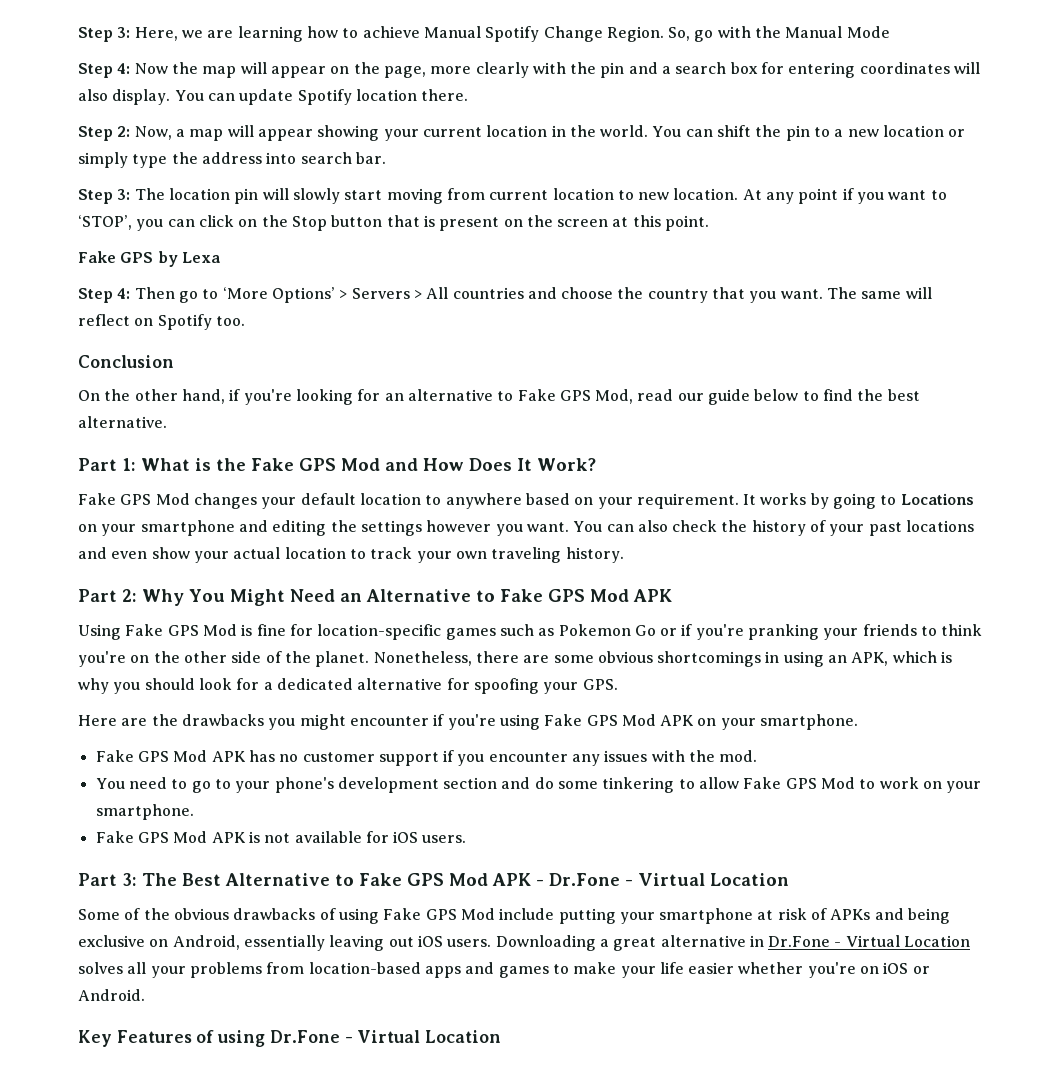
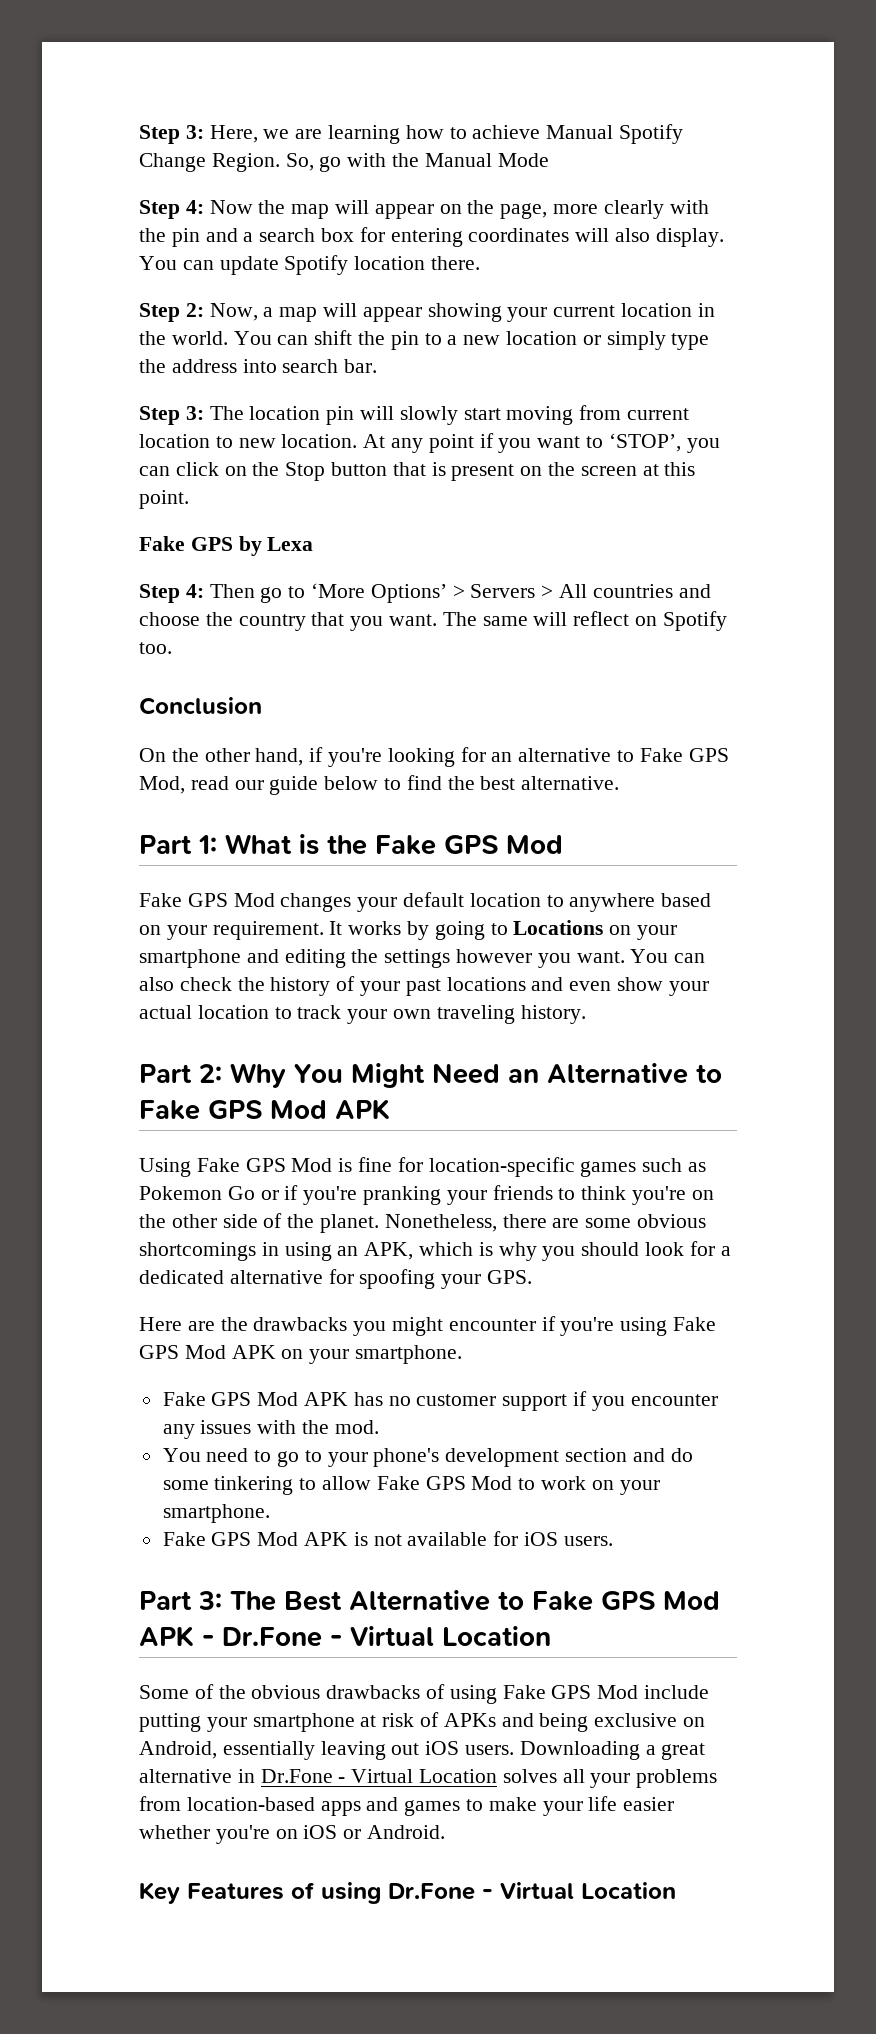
[385,458,596,471] and How Does It Work? -> (563, 844) none

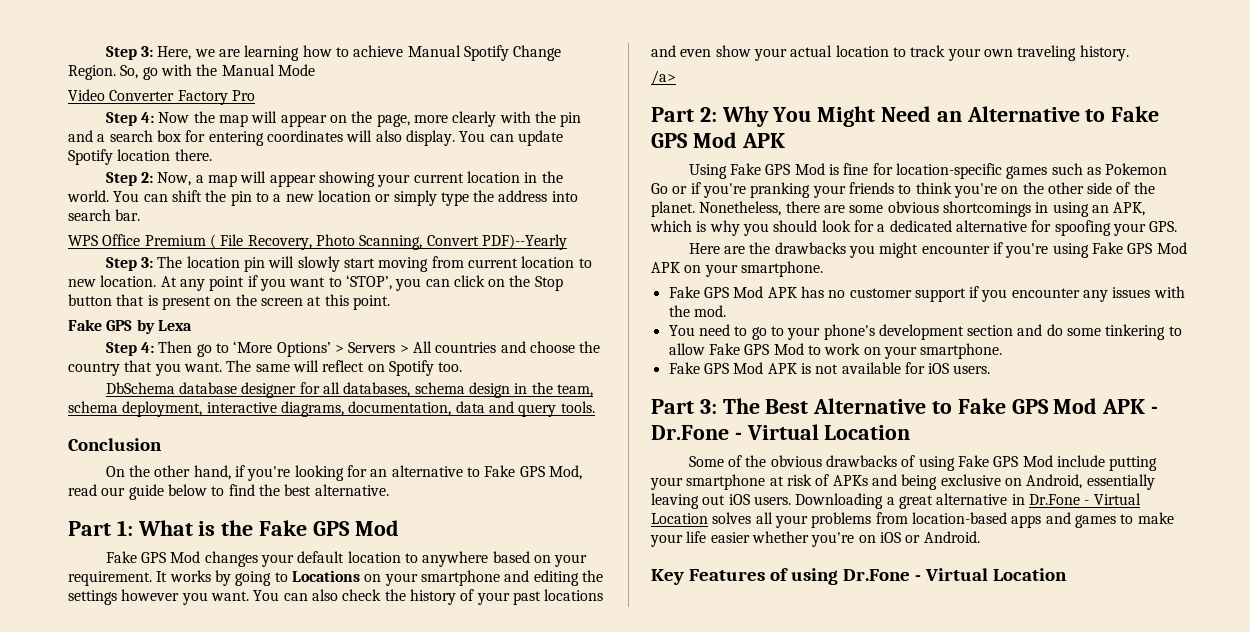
(549, 160) none -> [68,89,255,105] // Video Converter Factory Pro
(378, 366) none -> [68,234,567,250] // WPS Office Premium ( File Recovery, Photo Scanning, Convert PDF)--Yearly
(172, 648) none -> [105,382,593,398] [68,401,595,417] // DbSchema database designer for all databases, schema design in the team, schema deployment, interactive diagrams, documentation, data and query tools.
(586, 1014) none -> [651,70,676,85] // /a>

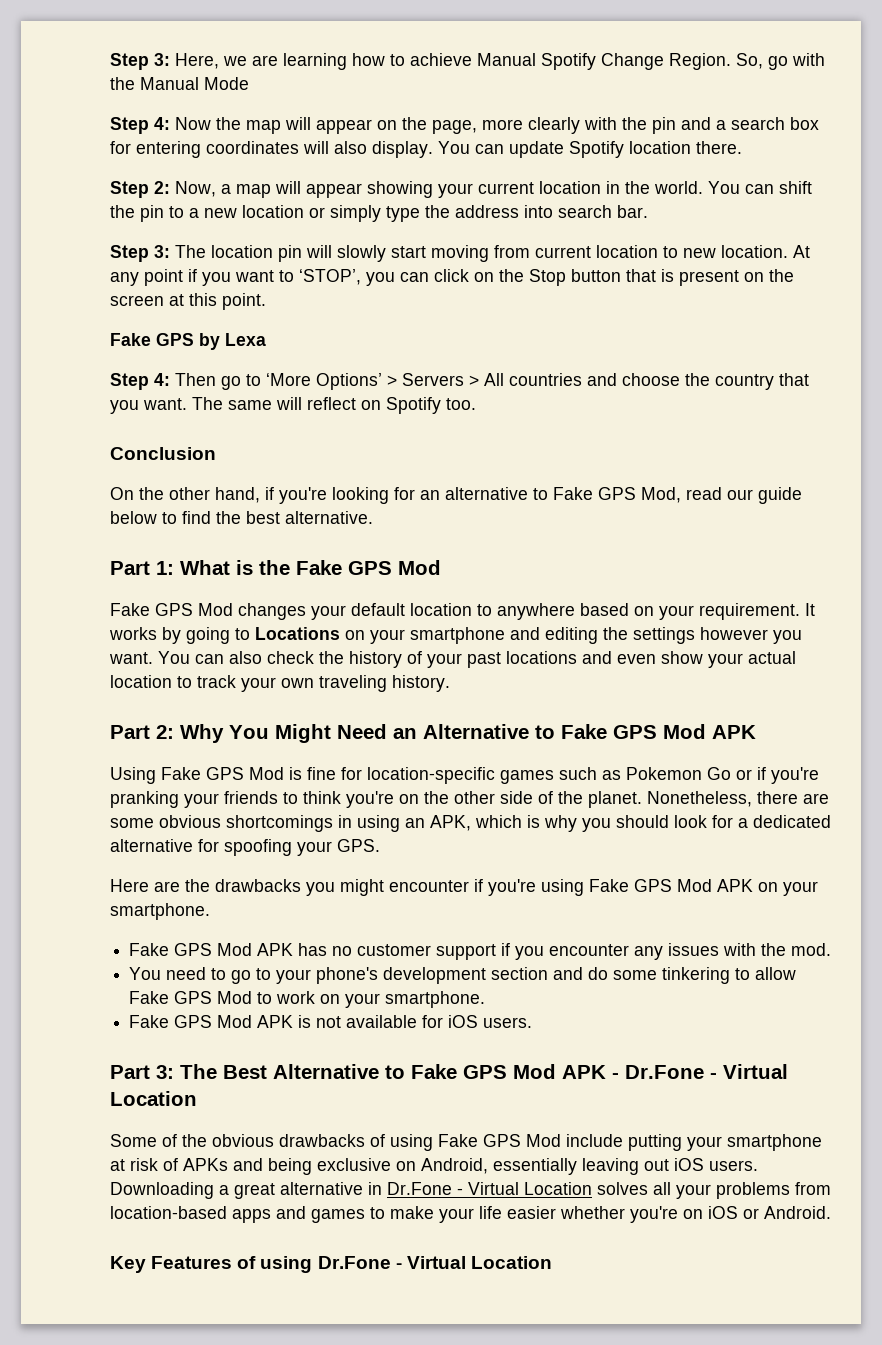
[68,89,255,105] // Video Converter Factory Pro -> (249, 83) none
[68,234,567,250] // WPS Office Premium ( File Recovery, Photo Scanning, Convert PDF)--Yearly -> (648, 211) none
[105,382,593,398] [68,401,595,417] // DbSchema database designer for all databases, schema design in the team, schema deployment, interactive diagrams, documentation, data and query tools. -> (476, 404) none
[651,70,676,85] // /a> -> (450, 683) none

